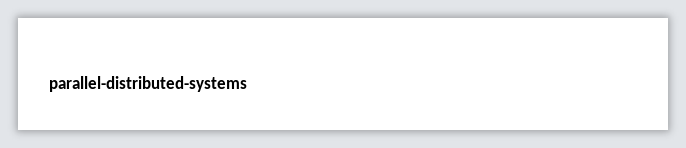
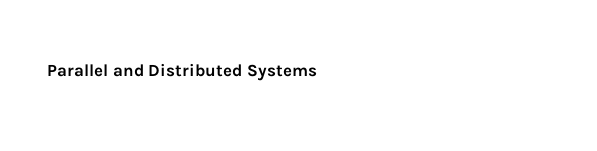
[49,76,247,92] parallel-distributed-systems -> [47,63,317,81] Parallel and Distributed Systems

